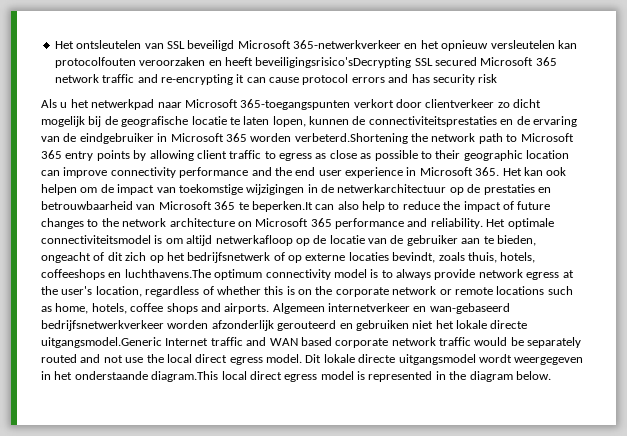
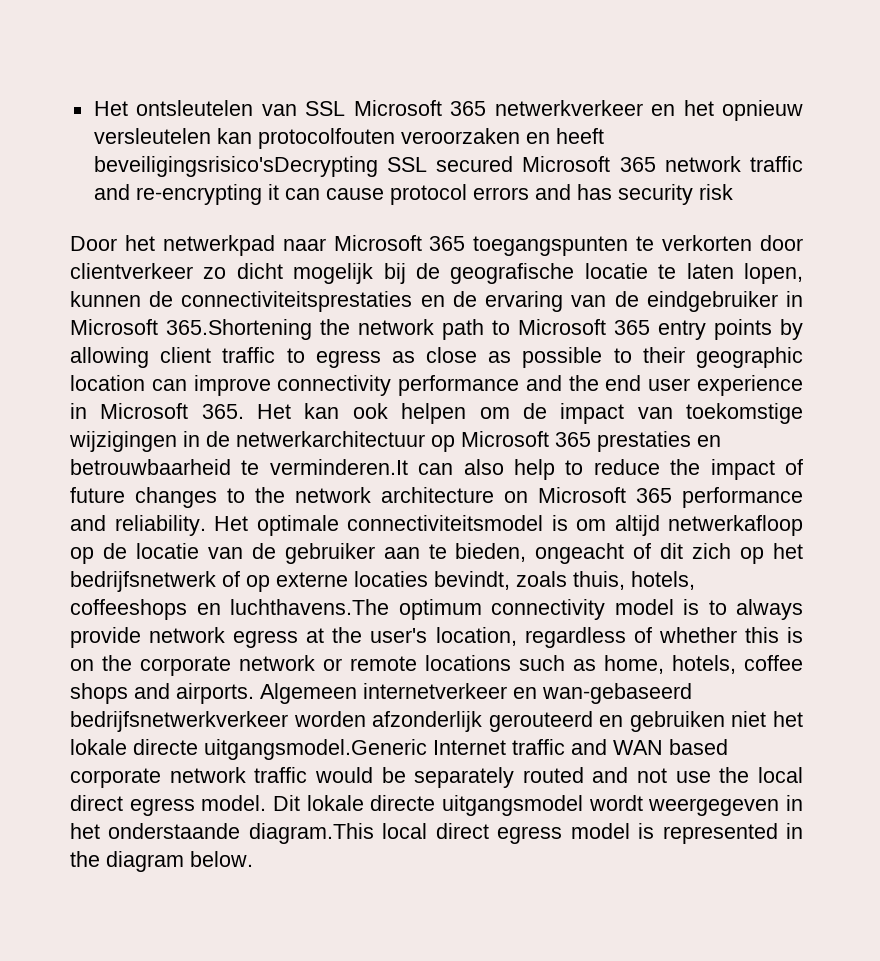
[187,40,401,51] beveiligd Microsoft 365-netwerkverkeer -> [353,100,643,116] Microsoft 365 netwerkverkeer
[41,99,68,108] Als u -> [70,236,117,251] Door
[240,99,394,110] 365-toegangspunten verkort -> [429,235,753,256] 365 toegangspunten te verkorten
[225,133,408,144] 365 worden verbeterd.Shortening -> [166,319,312,340] 365.Shortening
[467,184,481,193] de -> [461,431,591,447] Microsoft 365
[136,201,313,212] van Microsoft 365 te beperken.It -> [241,459,408,475] te verminderen.It

